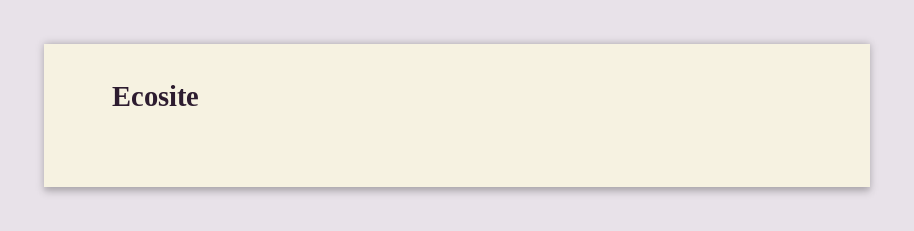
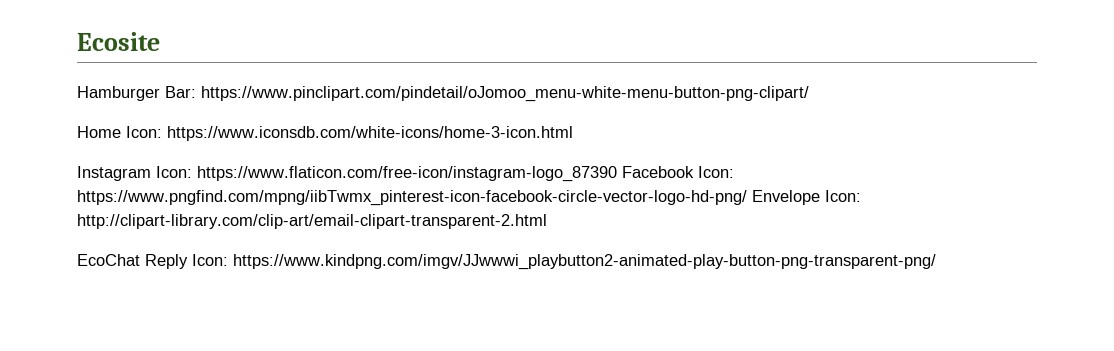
(199, 95) none -> [77,86,809,102] [77,126,573,141] [77,166,734,182] [77,190,861,206] [77,214,547,229] [77,254,936,270] // Hamburger Bar: https://www.pinclipart.com/pindetail/oJomoo_menu-white-menu-button-png-clipart/ // Home Icon: https://www.iconsdb.com/white-icons/home-3-icon.html // Instagram Icon: https://www.flaticon.com/free-icon/instagram-logo_87390 Facebook Icon: https://www.pngfind.com/mpng/iibTwmx_pinterest-icon-facebook-circle-vector-logo-hd-png/ Envelope Icon: http://clipart-library.com/clip-art/email-clipart-transparent-2.html // EcoChat Reply Icon: https://www.kindpng.com/imgv/JJwwwi_playbutton2-animated-play-button-png-transparent-png/

